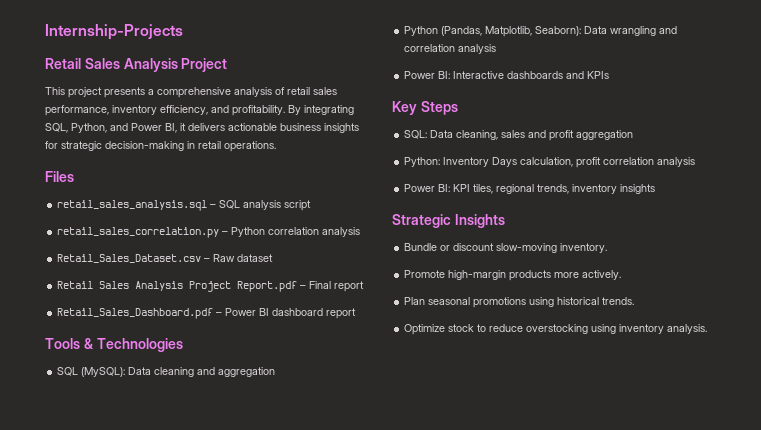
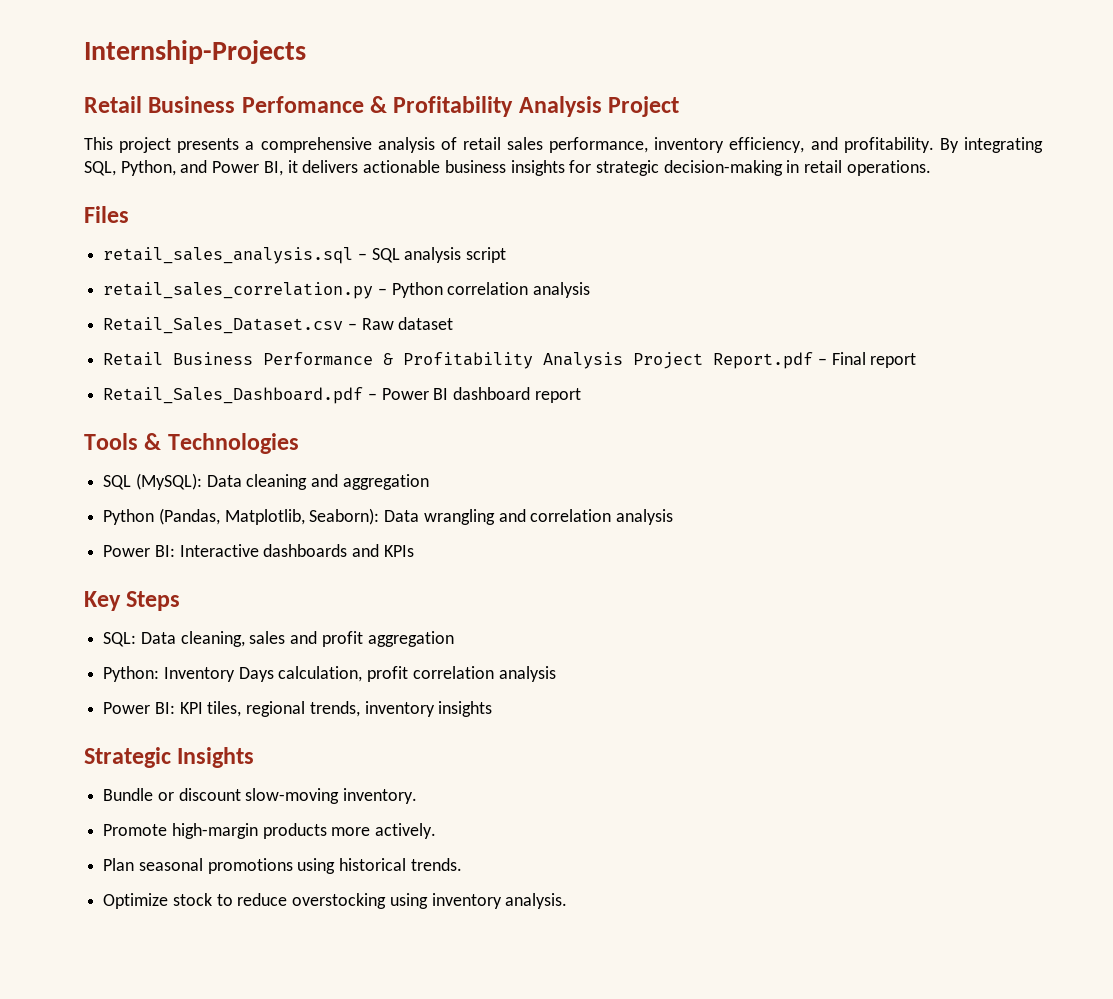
[84,58,120,69] Sales -> [148,96,514,117] Business Perfomance & Profitability
[99,281,130,289] Sales -> [173,352,534,369] Business Performance & Profitability

